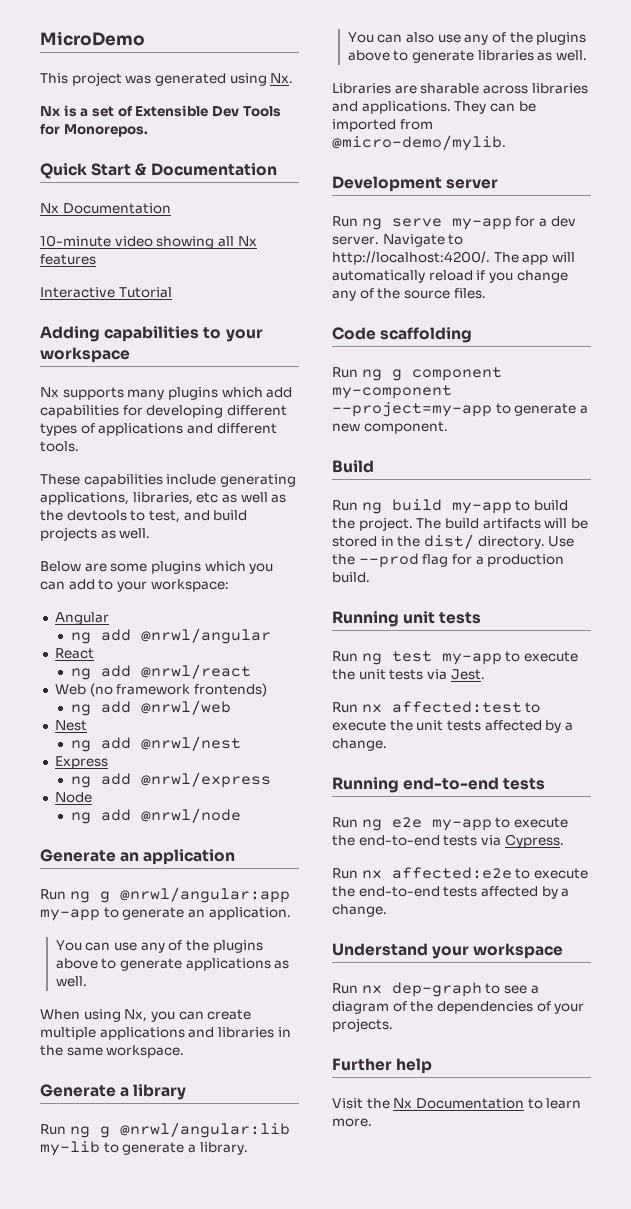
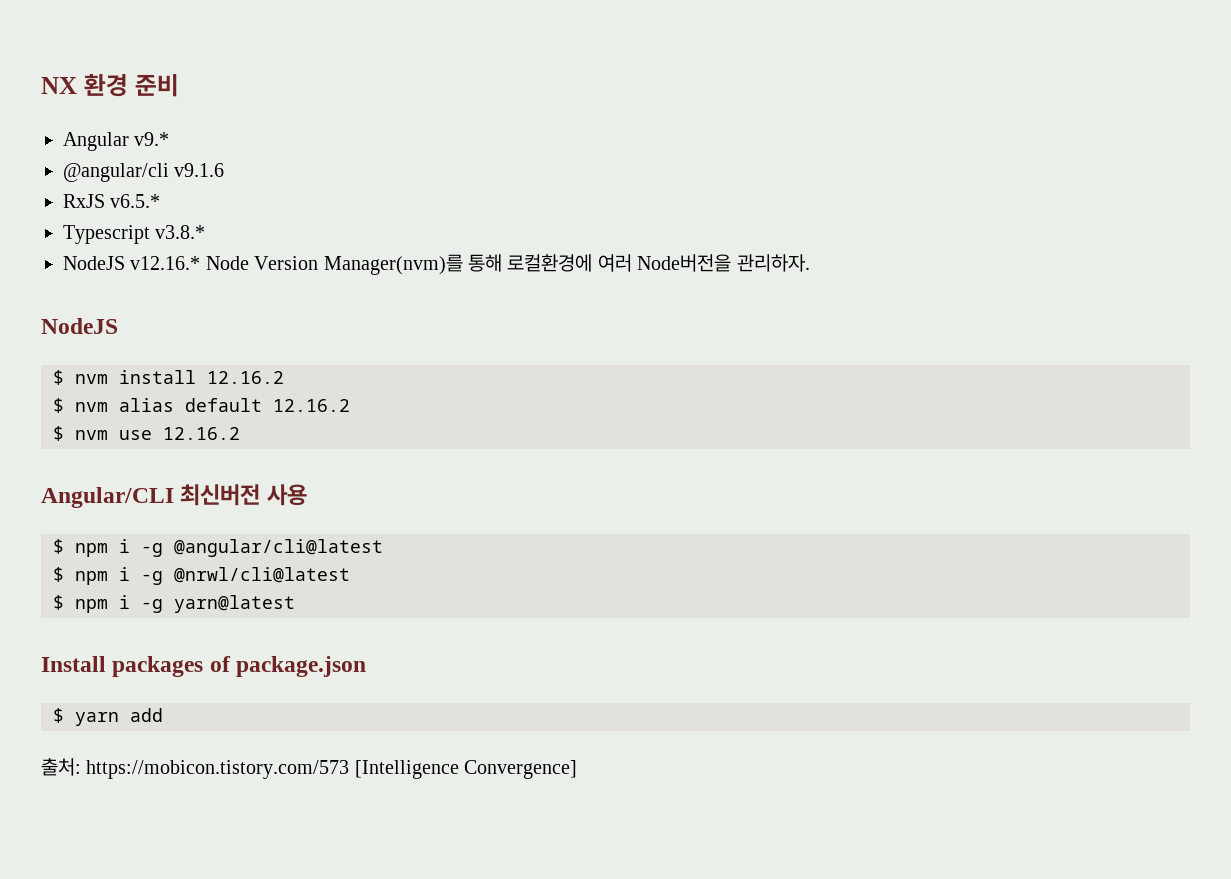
[40,31,145,46] [40,72,294,86] [40,105,281,117] [40,124,148,137] [40,163,277,179] [40,203,171,214] [40,235,257,249] [40,254,96,265] [40,287,172,298] [40,326,263,342] [40,347,130,363] [40,387,293,400] [40,405,287,418] [40,423,277,436] [40,441,79,452] [40,474,296,487] [40,492,287,505] [40,510,248,523] [40,527,151,541] [40,561,274,574] [40,579,229,592] [54,612,109,625] [70,628,271,644] [54,648,94,659] [70,664,251,680] [54,683,267,697] [70,700,231,716] [54,720,87,731] [70,736,241,752] [54,756,108,769] [70,772,271,788] [54,792,92,803] [70,808,241,824] [40,849,236,865] [40,887,290,903] [40,907,291,921] [55,940,263,953] [55,958,290,971] [55,976,87,987] [40,1009,252,1022] [40,1027,291,1040] [40,1045,185,1058] [40,1084,187,1100] [40,1122,290,1138] [40,1141,248,1156] [347,32,587,45] [347,50,588,63] [332,83,588,94] [332,101,536,114] [332,119,433,132] [332,135,506,151] [332,176,499,192] [332,216,576,230] [332,234,464,247] [332,251,575,265] [332,270,568,283] [332,288,486,301] [332,327,473,343] [332,367,502,381] [332,385,452,399] [332,402,588,417] [332,421,448,434] [332,460,374,473] [332,499,568,514] [332,517,588,531] [332,534,575,549] [332,553,565,568] [332,572,370,583] [332,611,482,627] [332,651,578,665] [332,669,485,680] [332,701,541,713] [332,720,573,733] [332,738,387,751] [332,777,546,793] [332,817,568,831] [332,834,564,848] [332,867,588,879] [332,886,570,899] [332,904,387,917] [332,943,564,959] [332,982,539,997] [332,1001,585,1014] [332,1018,393,1032] [332,1058,433,1074] [332,1098,582,1109] [332,1118,372,1127] MicroDemo // This project was generated using Nx. // Nx is a set of Extensible Dev Tools for Monorepos. // Quick Start & Documentation // Nx Documentation // 10-minute video showing all Nx features // Interactive Tutorial // Adding capabilities to your workspace // Nx supports many plugins which add capabilities for developing different types of applications and different tools. // These capabilities include generating applications, libraries, etc as well as the devtools to test, and build projects as well. // Below are some plugins which you can add to your workspace: // Angular // ng add @nrwl/angular // React // ng add @nrwl/react // Web (no framework frontends) // ng add @nrwl/web // Nest // ng add @nrwl/nest // Express // ng add @nrwl/express // Node // ng add @nrwl/node // Generate an application // Run ng g @nrwl/angular:app my-app to generate an application. // You can use any of the plugins above to generate applications as well. // When using Nx, you can create multiple applications and libraries in the same workspace. // Generate a library // Run ng g @nrwl/angular:lib my-lib to generate a library. // You can also use any of the plugins above to generate libraries as well. // Libraries are sharable across libraries and applications. They can be imported from @micro-demo/mylib. // Development server // Run ng serve my-app for a dev server. Navigate to http://localhost:4200/. The app will automatically reload if you change any of the source files. // Code scaffolding // Run ng g component my-component --project=my-app to generate a new component. // Build // Run ng build my-app to build the project. The build artifacts will be stored in the dist/ directory. Use the --prod flag for a production build. // Running unit tests // Run ng test my-app to execute the unit tests via Jest. // Run nx affected:test to execute the unit tests affected by a change. // Running end-to-end tests // Run ng e2e my-app to execute the end-to-end tests via Cypress. // Run nx affected:e2e to execute the end-to-end tests affected by a change. // Understand your workspace // Run nx dep-graph to see a diagram of the dependencies of your projects. // Further help // Visit the Nx Documentation to learn more. -> [41,73,179,97] [63,132,170,151] [63,163,225,182] [63,194,161,208] [63,225,206,244] [63,254,810,275] [41,318,118,334] [53,370,284,385] [53,398,350,413] [53,426,240,441] [41,484,307,508] [53,539,383,557] [53,567,350,585] [53,595,295,613] [41,656,367,677] [53,708,163,726] [41,758,578,779] NX 환경 준비 // Angular v9.* // @angular/cli v9.1.6 // RxJS v6.5.* // Typescript v3.8.* // NodeJS v12.16.* Node Version Manager(nvm)를 통해 로컬환경에 여러 Node버전을 관리하자. // NodeJS // $ nvm install 12.16.2 // $ nvm alias default 12.16.2 // $ nvm use 12.16.2 // Angular/CLI 최신버전 사용 // $ npm i -g @angular/cli@latest // $ npm i -g @nrwl/cli@latest // $ npm i -g yarn@latest // Install packages of package.json // $ yarn add // 출처: https://mobicon.tistory.com/573 [Intelligence Convergence]

